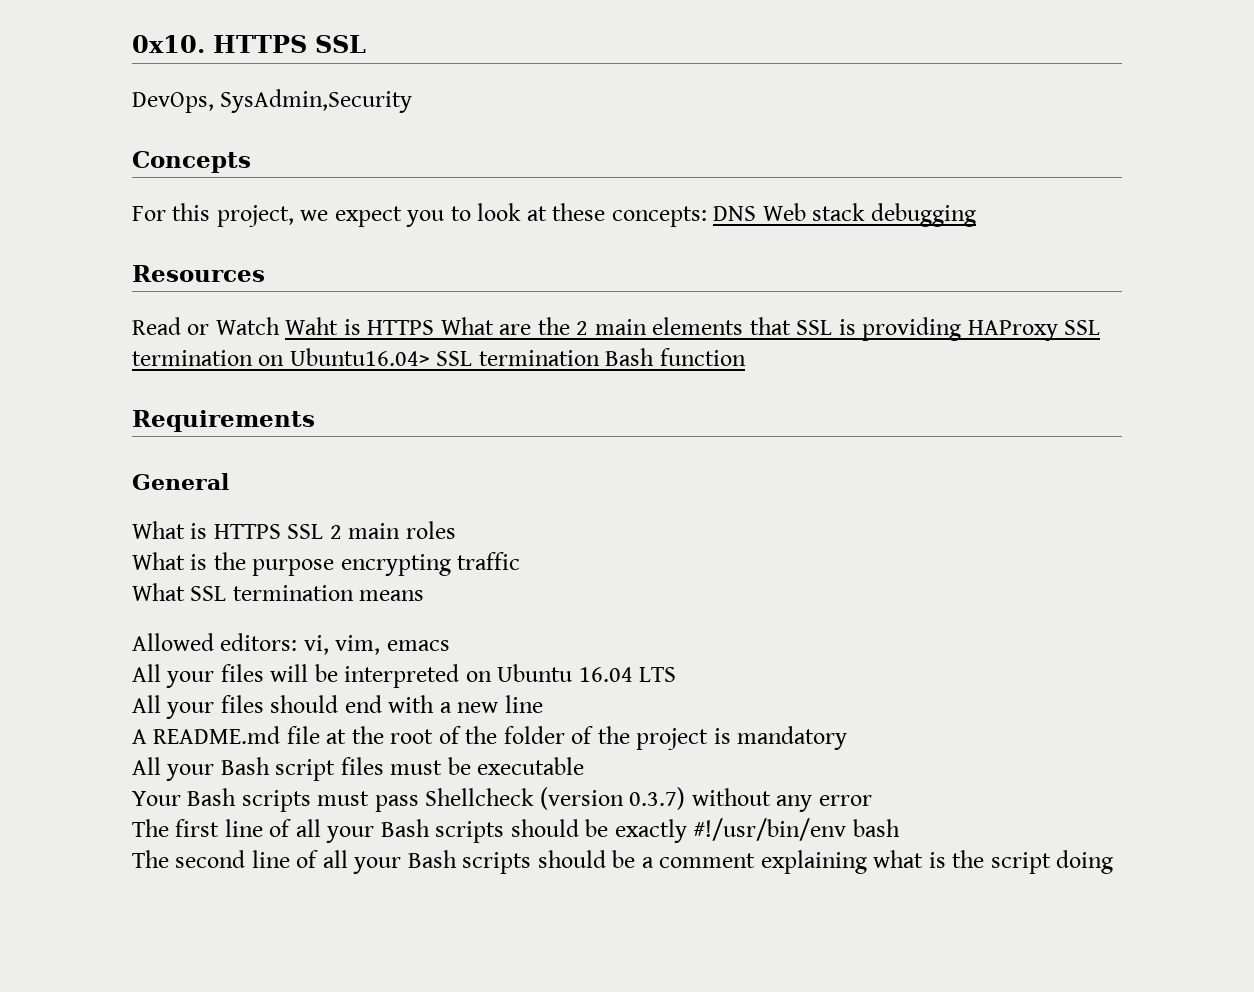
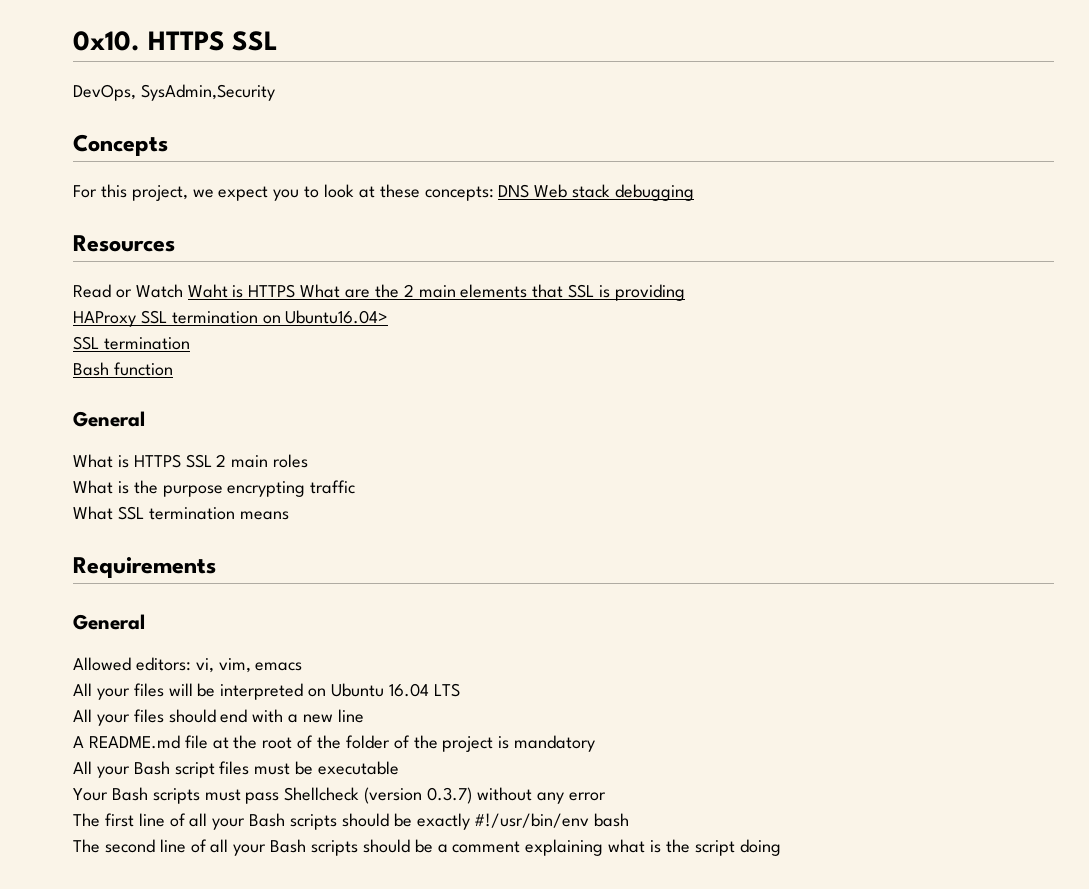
(962, 329) none -> (685, 292) //
[436,350,600,366] SSL termination -> [73,336,190,350] // SSL termination //
[132,410,315,432] // Requirements -> (173, 369) none
(425, 595) none -> [73,557,216,578] [73,614,145,630] // Requirements // General

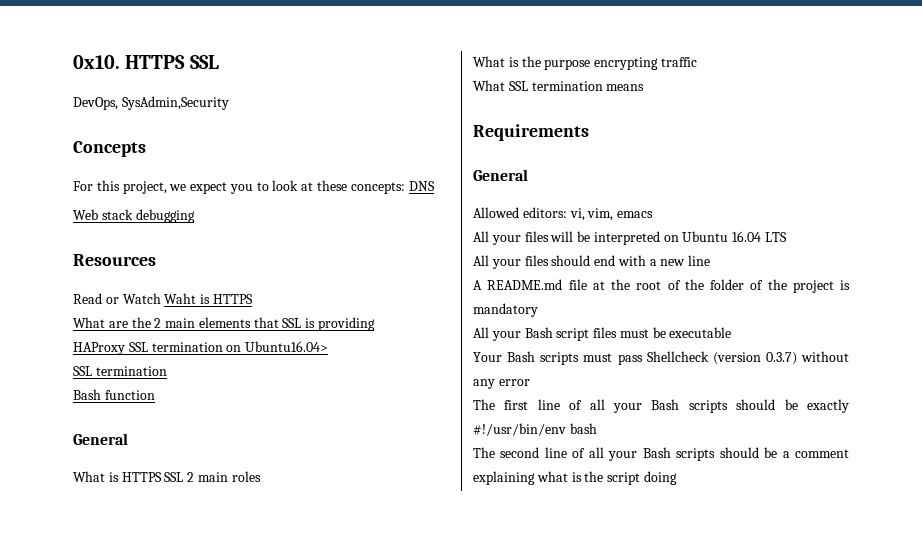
(530, 191) none -> (435, 186) //
(296, 291) none -> (253, 299) //

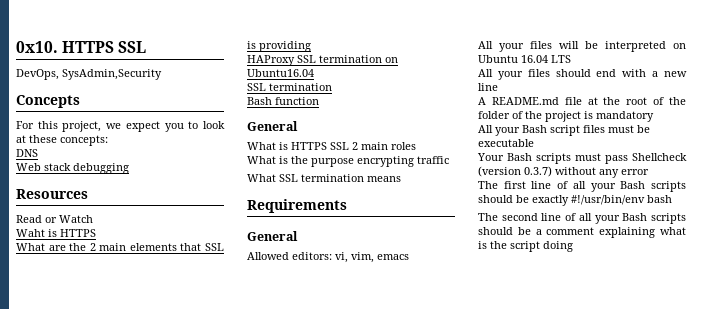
(405, 188) none -> (108, 140) //
(161, 298) none -> (93, 219) //
[245,341,329,352] Ubuntu16.04> -> [247,69,314,77] Ubuntu16.04

